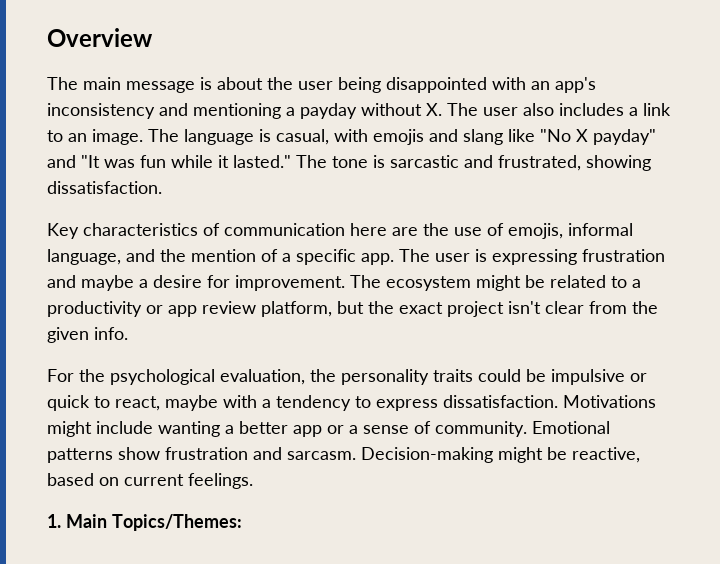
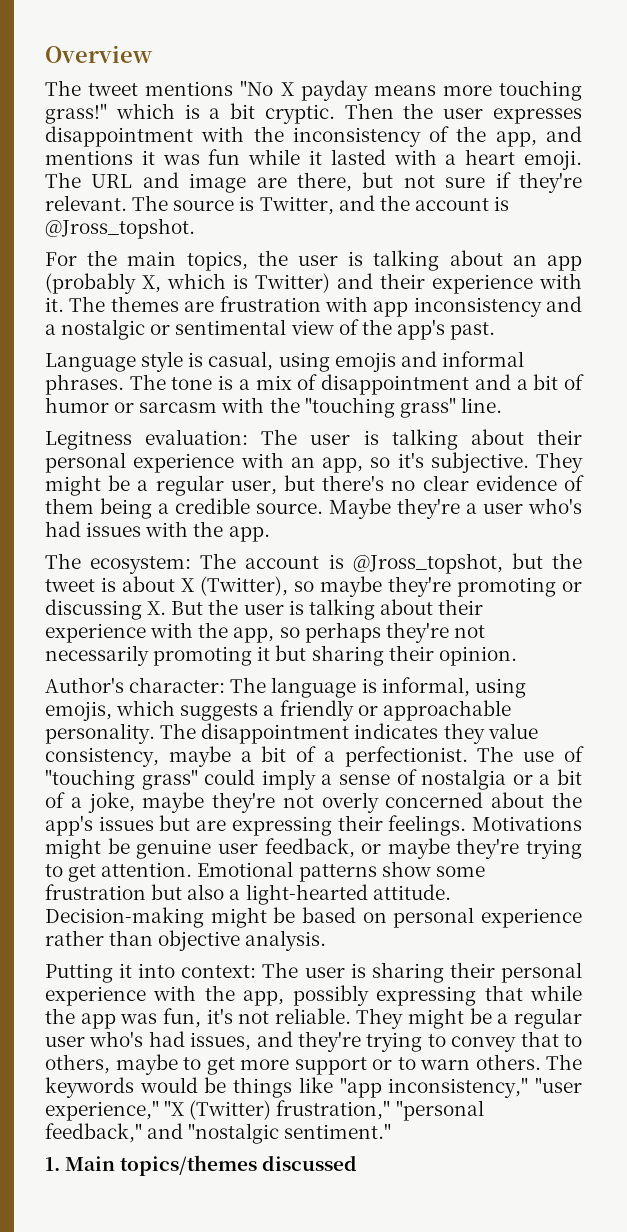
[83,77,596,93] [47,103,671,119] [47,129,656,145] [47,155,651,171] [47,181,162,194] [47,223,633,239] [47,249,665,265] [47,275,641,291] [47,301,658,317] [47,327,128,343] [47,369,647,385] [47,395,656,411] [47,421,610,437] [47,447,356,463] main message is about the user being disappointed with an app's inconsistency and mentioning a payday without X. The user also includes a link to an image. The language is casual, with emojis and slang like "No X payday" and "It was fun while it lasted." The tone is sarcastic and frustrated, showing dissatisfaction. // Key characteristics of communication here are the use of emojis, informal language, and the mention of a specific app. The user is expressing frustration and maybe a desire for improvement. The ecosystem might be related to a productivity or app review platform, but the exact project isn't clear from the given info. // For the psychological evaluation, the personality traits could be impulsive or quick to react, maybe with a tendency to express dissatisfaction. Motivations might include wanting a better app or a sense of community. Emotional patterns show frustration and sarcasm. -> [88,80,582,101] [45,103,582,124] [45,126,582,147] [45,149,582,170] [45,172,582,193] [45,195,510,215] [45,218,195,239] [45,250,582,271] [45,273,582,294] [45,296,582,317] [45,319,496,340] [45,351,524,372] [45,374,584,395] [45,397,502,418] [45,429,583,450] [45,452,583,473] [45,475,584,496] [45,498,582,519] [45,521,270,542] [45,553,583,574] [45,576,582,597] [45,599,484,620] [45,622,485,643] [45,645,517,666] [45,677,526,698] [45,700,511,721] [45,723,538,744] [45,746,584,767] [45,769,583,790] [45,792,582,813] [45,815,582,836] [45,838,582,859] [45,861,485,882] [45,884,451,905] tweet mentions "No X payday means more touching grass!" which is a bit cryptic. Then the user expresses disappointment with the inconsistency of the app, and mentions it was fun while it lasted with a heart emoji. The URL and image are there, but not sure if they're relevant. The source is Twitter, and the account is @Jross_topshot. // For the main topics, the user is talking about an app (probably X, which is Twitter) and their experience with it. The themes are frustration with app inconsistency and a nostalgic or sentimental view of the app's past. // Language style is casual, using emojis and informal phrases. The tone is a mix of disappointment and a bit of humor or sarcasm with the "touching grass" line. // Legitness evaluation: The user is talking about their personal experience with an app, so it's subjective. They might be a regular user, but there's no clear evidence of them being a credible source. Maybe they're a user who's had issues with the app. // The ecosystem: The account is @Jross_topshot, but the tweet is about X (Twitter), so maybe they're promoting or discussing X. But the user is talking about their experience with the app, so perhaps they're not necessarily promoting it but sharing their opinion. // Author's character: The language is informal, using emojis, which suggests a friendly or approachable personality. The disappointment indicates they value consistency, maybe a bit of a perfectionist. The use of "touching grass" could imply a sense of nostalgia or a bit of a joke, maybe they're not overly concerned about the app's issues but are expressing their feelings. Motivations might be genuine user feedback, or maybe they're trying to get attention. Emotional patterns show some frustration but also a light-hearted attitude.
[572,447,640,463] reactive, -> (296, 915) none
[124,473,253,489] current feelings. -> [393,907,583,928] [45,930,327,951] [45,962,583,983] [45,985,583,1006] [45,1008,582,1029] [45,1031,582,1052] [45,1054,582,1075] [45,1077,582,1098] [45,1100,484,1121] [45,1123,392,1144] personal experience rather than objective analysis. // Putting it into context: The user is sharing their personal experience with the app, possibly expressing that while the app was fun, it's not reliable. They might be a regular user who's had issues, and they're trying to convey that to others, maybe to get more support or to warn others. The keywords would be things like "app inconsistency," "user experience," "X (Twitter) frustration," "personal feedback," and "nostalgic sentiment."
[112,514,242,531] Topics/Themes: -> [120,1155,358,1176] topics/themes discussed

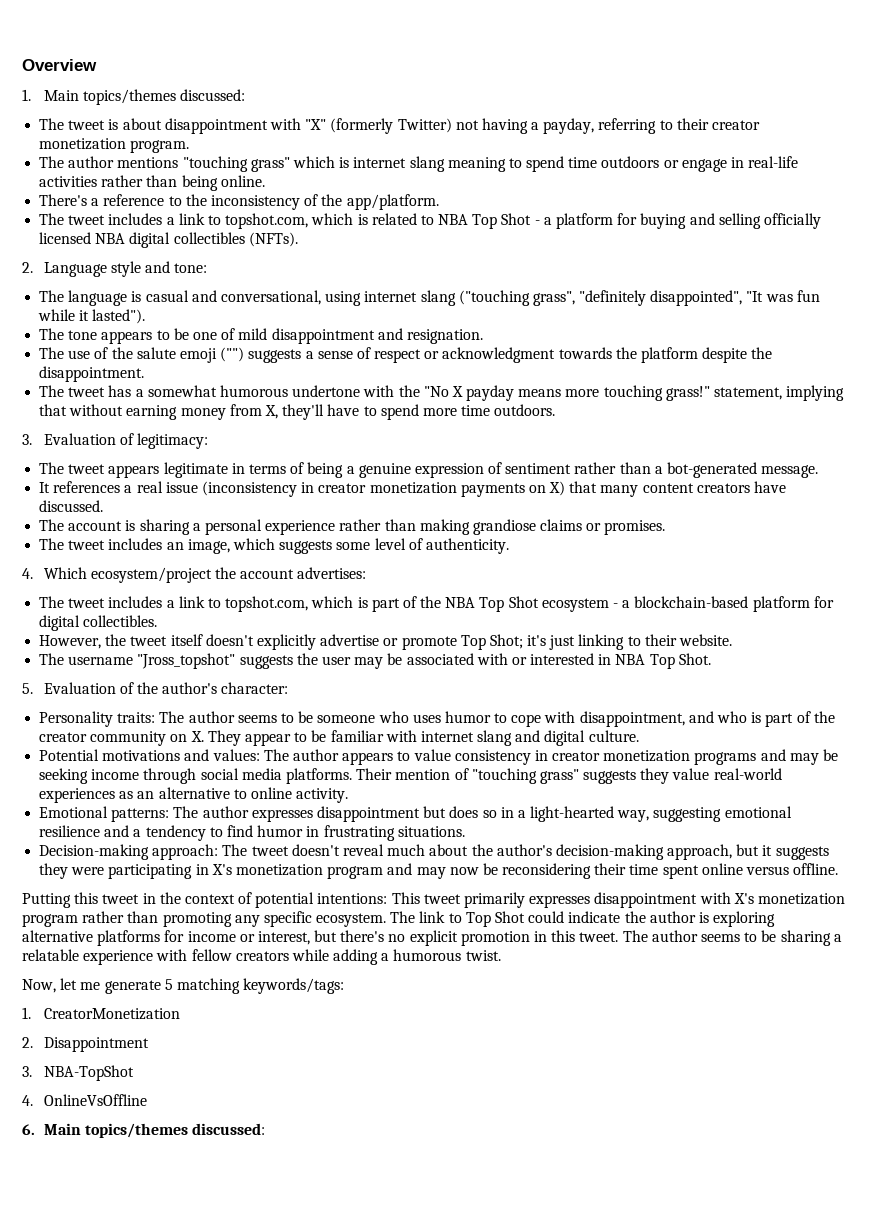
[45,80,234,96] The tweet mentions -> [22,89,245,105] [39,118,761,134] [39,138,190,153] [39,156,799,172] [39,175,265,191] [39,194,439,210] [39,213,821,229] [39,232,298,248] [22,261,208,277] [39,290,820,306] [38,309,146,324] [39,328,483,344] [39,347,773,363] [39,366,145,382] [39,385,420,397] 1. Main topics/themes discussed: // The tweet is about disappointment with "X" (formerly Twitter) not having a payday, referring to their creator monetization program. // The author mentions "touching grass" which is internet slang meaning to spend time outdoors or engage in real-life activities rather than being online. // There's a reference to the inconsistency of the app/platform. // The tweet includes a link to topshot.com, which is related to NBA Top Shot - a platform for buying and selling officially licensed NBA digital collectibles (NFTs). // 2. Language style and tone: // The language is casual and conversational, using internet slang ("touching grass", "definitely disappointed", "It was fun while it lasted"). // The tone appears to be one of mild disappointment and resignation. // The use of the salute emoji ("") suggests a sense of respect or acknowledgment towards the platform despite the disappointment. // The tweet has a somewhat humorous undertone with the
[115,103,582,124] [45,126,582,147] [45,149,582,170] [45,172,582,193] [45,195,510,215] [45,218,195,239] [45,250,582,271] [45,273,582,294] [45,296,582,317] [45,319,496,340] [45,351,524,372] [45,374,584,395] [45,397,502,418] [45,429,583,450] [45,452,583,473] [45,475,584,496] [45,498,582,519] [45,521,270,542] [45,553,583,574] [45,576,582,597] [45,599,484,620] [45,622,485,643] [45,645,517,666] [45,677,526,698] [45,700,511,721] [45,723,538,744] [45,746,584,767] [45,769,583,790] [45,792,582,813] [45,815,582,836] [45,838,582,859] [45,861,485,882] [45,884,451,905] [45,907,583,928] [45,930,327,951] [45,962,583,983] [45,985,583,1006] [45,1008,582,1029] [45,1031,582,1052] [45,1054,582,1075] [45,1077,582,1098] [45,1100,484,1121] [45,1123,392,1144] [45,1155,358,1176] which is a bit cryptic. Then the user expresses disappointment with the inconsistency of the app, and mentions it was fun while it lasted with a heart emoji. The URL and image are there, but not sure if they're relevant. The source is Twitter, and the account is @Jross_topshot. // For the main topics, the user is talking about an app (probably X, which is Twitter) and their experience with it. The themes are frustration with app inconsistency and a nostalgic or sentimental view of the app's past. // Language style is casual, using emojis and informal phrases. The tone is a mix of disappointment and a bit of humor or sarcasm with the "touching grass" line. // Legitness evaluation: The user is talking about their personal experience with an app, so it's subjective. They might be a regular user, but there's no clear evidence of them being a credible source. Maybe they're a user who's had issues with the app. // The ecosystem: The account is @Jross_topshot, but the tweet is about X (Twitter), so maybe they're promoting or discussing X. But the user is talking about their experience with the app, so perhaps they're not necessarily promoting it but sharing their opinion. // Author's character: The language is informal, using emojis, which suggests a friendly or approachable personality. The disappointment indicates they value consistency, maybe a bit of a perfectionist. The use of "touching grass" could imply a sense of nostalgia or a bit of a joke, maybe they're not overly concerned about the app's issues but are expressing their feelings. Motivations might be genuine user feedback, or maybe they're trying to get attention. Emotional patterns show some frustration but also a light-hearted attitude. Decision-making might be based on personal experience rather than objective analysis. // Putting it into context: The user is sharing their personal experience with the app, possibly expressing that while the app was fun, it's not reliable. They might be a regular user who's had issues, and they're trying to convey that to others, maybe to get more support or to warn others. The keywords would be things like "app inconsistency," "user experience," "X (Twitter) frustration," "personal feedback," and "nostalgic sentiment." // 1. Main topics/themes discussed -> [714,385,845,401] [39,404,556,420] [22,433,208,449] [39,462,819,478] [39,481,787,497] [39,500,104,512] [39,519,666,535] [39,538,509,554] [22,567,367,583] [39,596,834,612] [39,615,158,631] [39,634,733,650] [39,653,711,669] [22,682,289,694] [39,711,835,727] [39,730,639,746] [39,749,839,765] [39,768,782,784] [39,787,349,803] [39,806,792,822] [39,825,465,841] [39,844,829,860] [39,863,839,879] [22,892,845,908] [22,911,776,927] [22,930,842,946] [22,949,501,965] [22,978,345,994] [22,1007,180,1020] [22,1037,149,1052] [22,1065,134,1081] [22,1094,147,1106] [22,1123,265,1138] statement, implying that without earning money from X, they'll have to spend more time outdoors. // 3. Evaluation of legitimacy: // The tweet appears legitimate in terms of being a genuine expression of sentiment rather than a bot-generated message. // It references a real issue (inconsistency in creator monetization payments on X) that many content creators have discussed. // The account is sharing a personal experience rather than making grandiose claims or promises. // The tweet includes an image, which suggests some level of authenticity. // 4. Which ecosystem/project the account advertises: // The tweet includes a link to topshot.com, which is part of the NBA Top Shot ecosystem - a blockchain-based platform for digital collectibles. // However, the tweet itself doesn't explicitly advertise or promote Top Shot; it's just linking to their website. // The username "Jross_topshot" suggests the user may be associated with or interested in NBA Top Shot. // 5. Evaluation of the author's character: // Personality traits: The author seems to be someone who uses humor to cope with disappointment, and who is part of the creator community on X. They appear to be familiar with internet slang and digital culture. // Potential motivations and values: The author appears to value consistency in creator monetization programs and may be seeking income through social media platforms. Their mention of "touching grass" suggests they value real-world experiences as an alternative to online activity. // Emotional patterns: The author expresses disappointment but does so in a light-hearted way, suggesting emotional resilience and a tendency to find humor in frustrating situations. // Decision-making approach: The tweet doesn't reveal much about the author's decision-making approach, but it suggests they were participating in X's monetization program and may now be reconsidering their time spent online versus offline. // Putting this tweet in the context of potential intentions: This tweet primarily expresses disappointment with X's monetization program rather than promoting any specific ecosystem. The link to Top Shot could indicate the author is exploring alternative platforms for income or interest, but there's no explicit promotion in this tweet. The author seems to be sharing a relatable experience with fellow creators while adding a humorous twist. // Now, let me generate 5 matching keywords/tags: // 1. CreatorMonetization // 2. Disappointment // 3. NBA-TopShot // 4. OnlineVsOffline // 6. Main topics/themes discussed:

